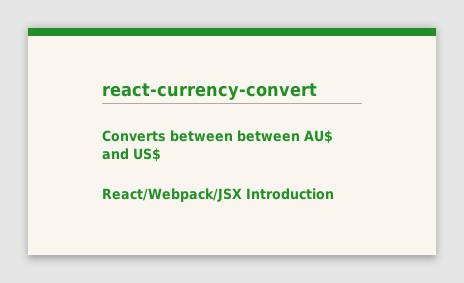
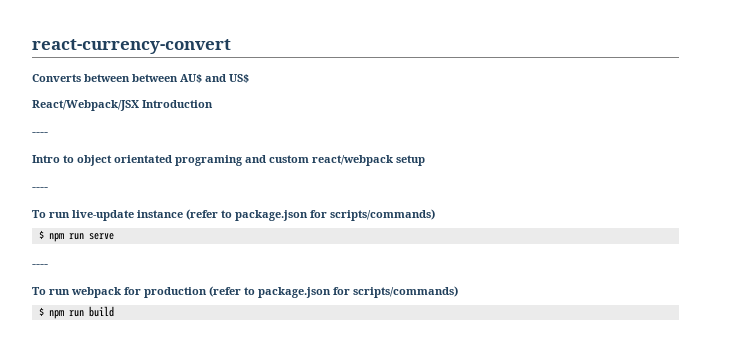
(334, 194) none -> [32,132,48,136] [32,155,425,166] [32,187,48,191] [32,209,435,221] [38,230,114,242] [32,264,48,268] [32,286,458,298] [38,306,114,319] // ---- // Intro to object orientated programing and custom react/webpack setup // ---- // To run live-update instance (refer to package.json for scripts/commands) // $ npm run serve // ---- // To run webpack for production (refer to package.json for scripts/commands) // $ npm run build

